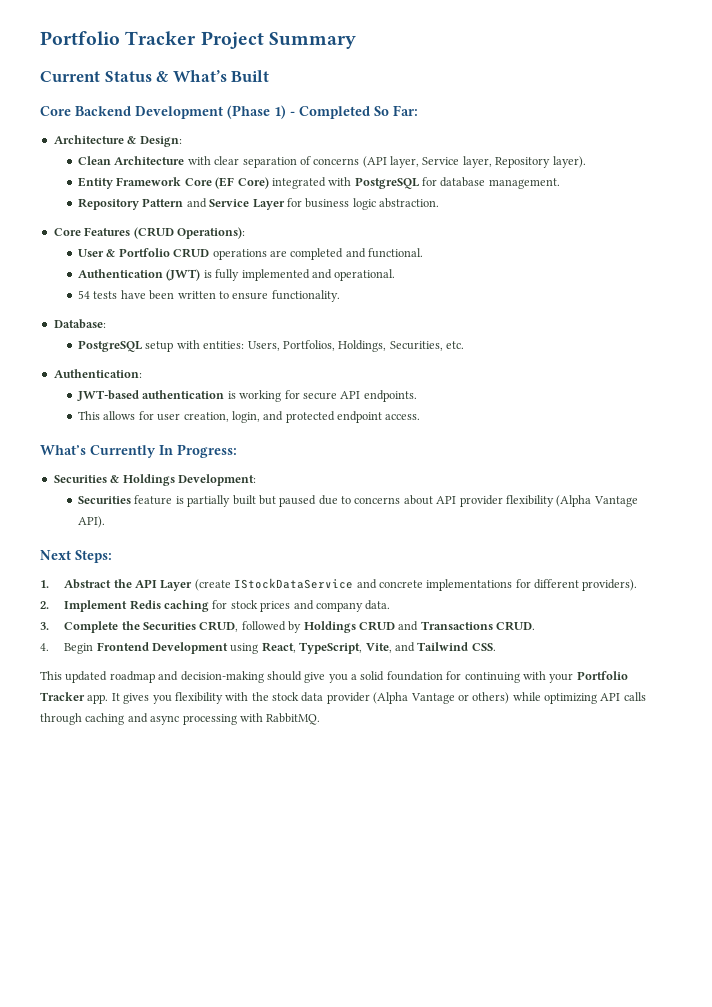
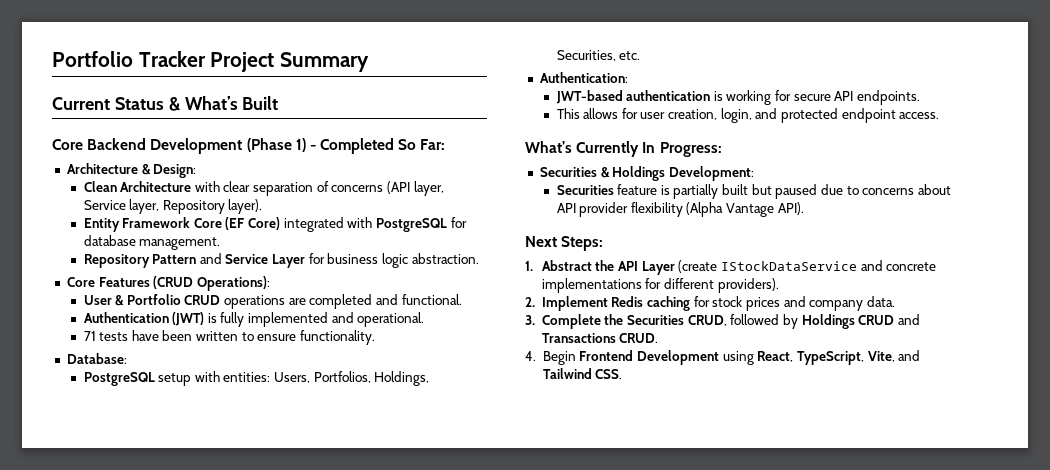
[78,290,91,299] 54 -> [83,331,96,341] 71
[40,671,628,683] [40,692,646,704] [40,713,321,725] // This updated roadmap and decision-making should give you a solid foundation for continuing with your Portfolio Tracker app. It gives you flexibility with the stock data provider (Alpha Vantage or others) while optimizing API calls through caching and async processing with RabbitMQ. -> (623, 374) none

